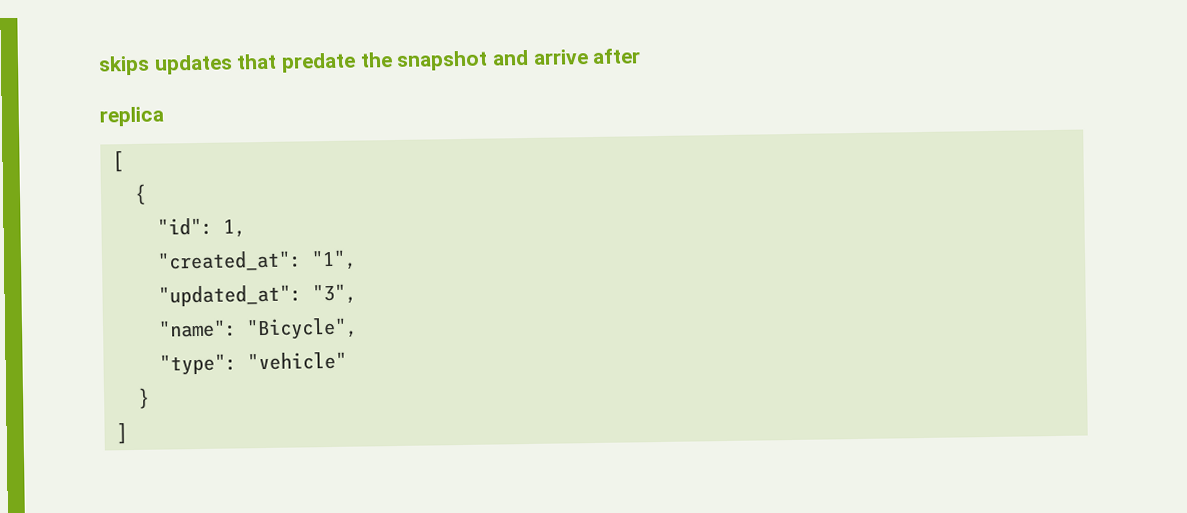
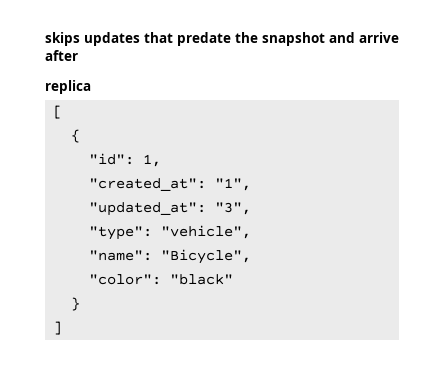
(357, 294) none -> [88,225,251,240] // "type": "vehicle",
[158,351,347,376] "type": "vehicle" -> [88,274,233,285] "color": "black"

